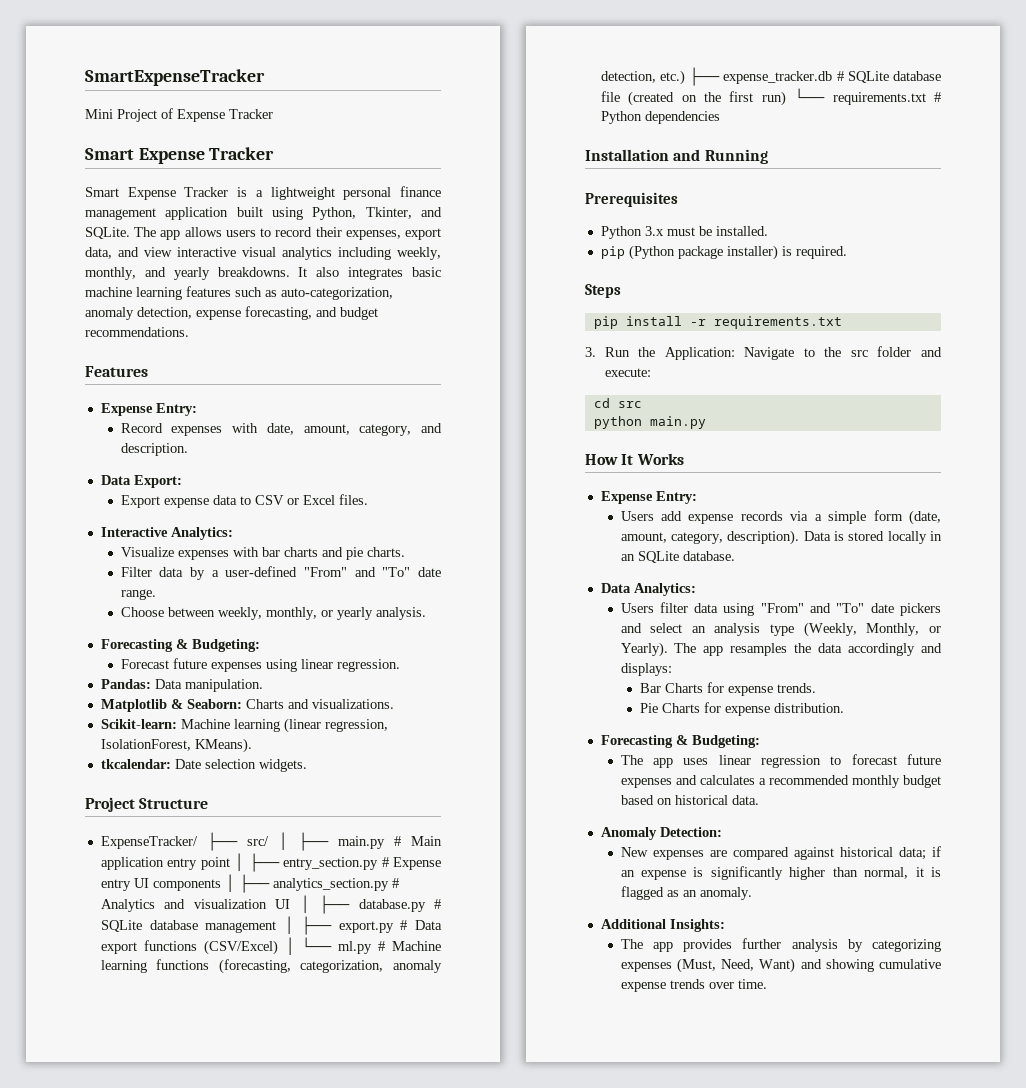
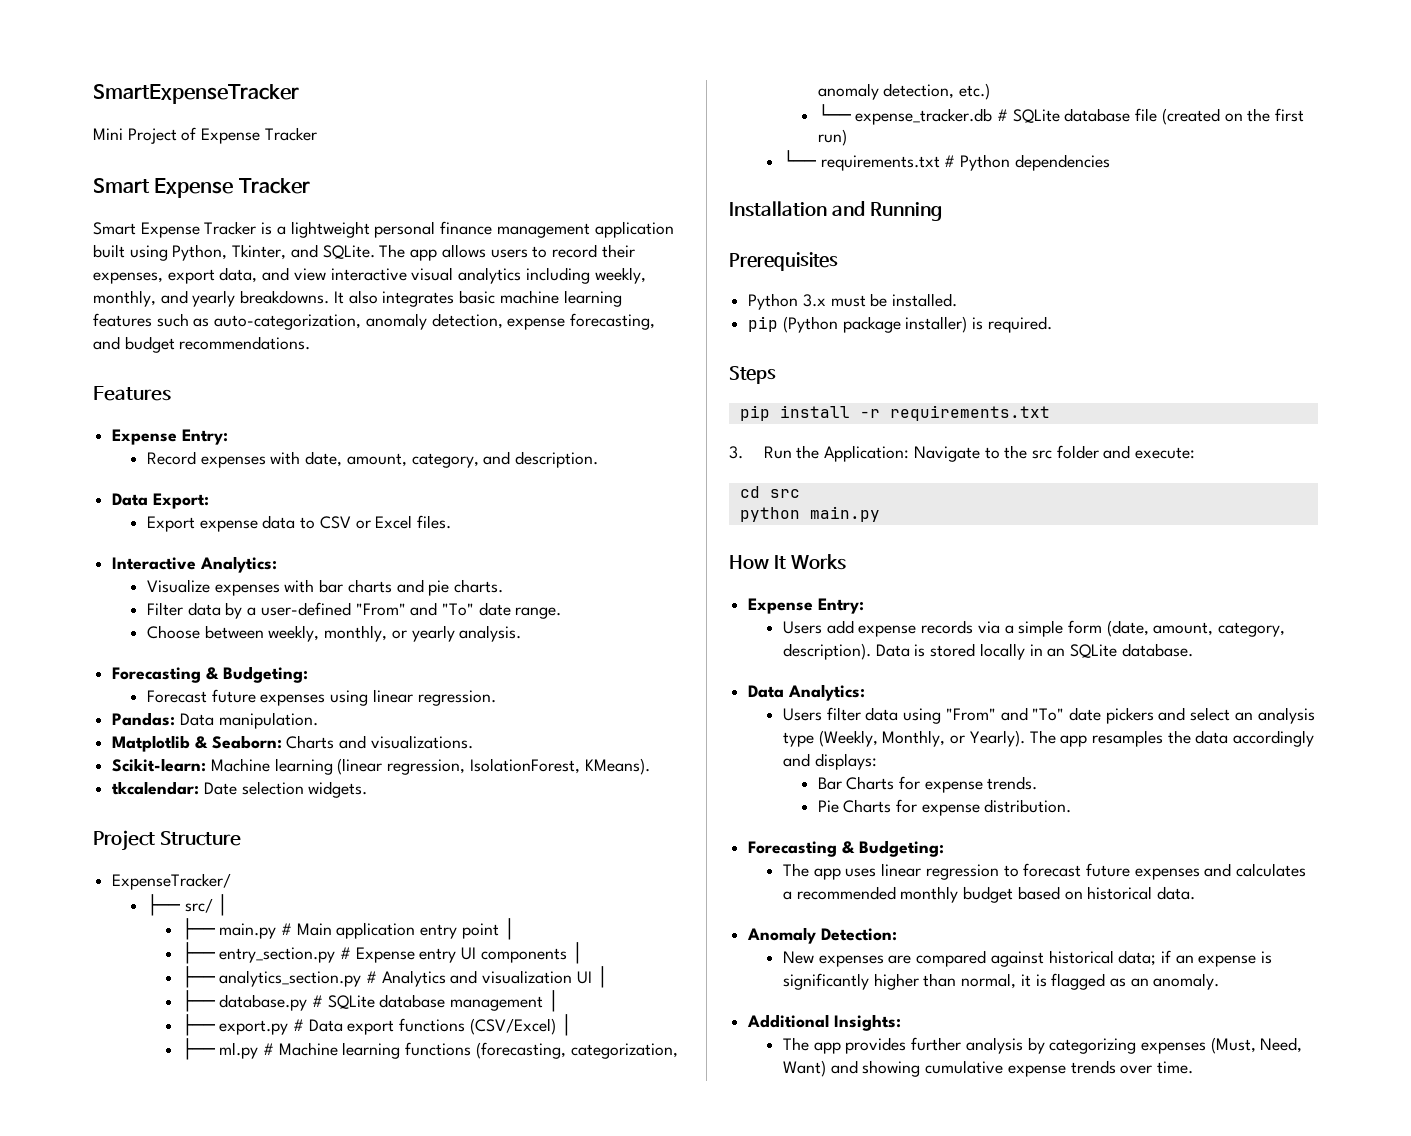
(198, 842) none -> (232, 881) //
(288, 841) none -> (229, 905) //
(245, 862) none -> (515, 929) //
(235, 883) none -> (583, 953) //
(310, 904) none -> (608, 977) //
(294, 925) none -> (559, 1001) //
[301,937,333,951] └── -> [181,1038,216,1060] // ├──
[689,67,721,86] ├── -> [817,104,852,121] // └──
(786, 98) none -> (847, 137) //

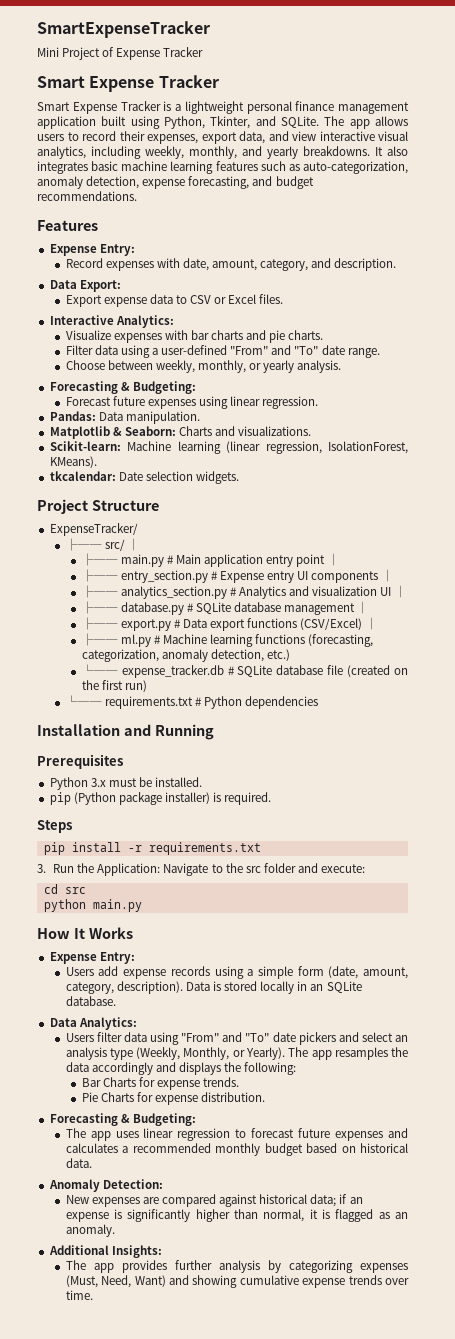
[458,267,522,284] analytics -> [37,146,86,159] analytics,
[225,602,243,619] by -> [120,345,150,358] using
[977,621,1000,634] via -> [214,966,244,979] using
[814,753,877,770] displays: -> [179,1062,297,1075] displays the following:

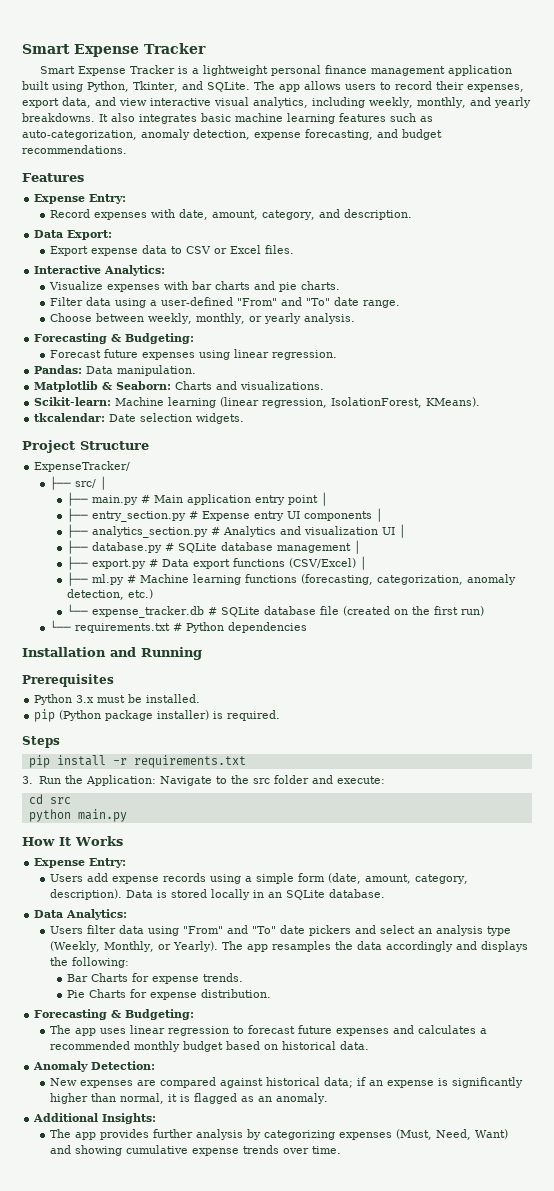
[37,21,210,38] [37,47,204,60] SmartExpenseTracker // Mini Project of Expense Tracker // -> (22, 49) none

